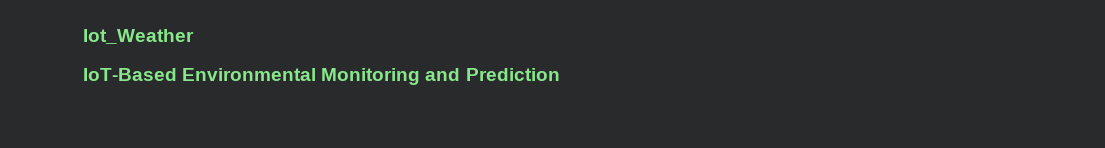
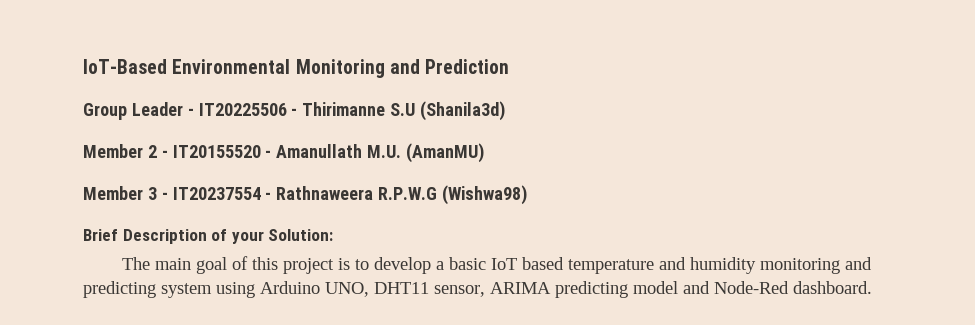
[83,29,194,44] Iot_Weather // -> (83, 66) none
(560, 74) none -> [83,101,506,121] [83,143,485,163] [83,185,528,205] [83,229,334,244] [121,256,872,274] [83,281,872,298] // Group Leader - IT20225506 - Thirimanne S.U (Shanila3d) // Member 2 - IT20155520 - Amanullath M.U. (AmanMU) // Member 3 - IT20237554 - Rathnaweera R.P.W.G (Wishwa98) // Brief Description of your Solution: // The main goal of this project is to develop a basic IoT based temperature and humidity monitoring and predicting system using Arduino UNO, DHT11 sensor, ARIMA predicting model and Node-Red dashboard.

